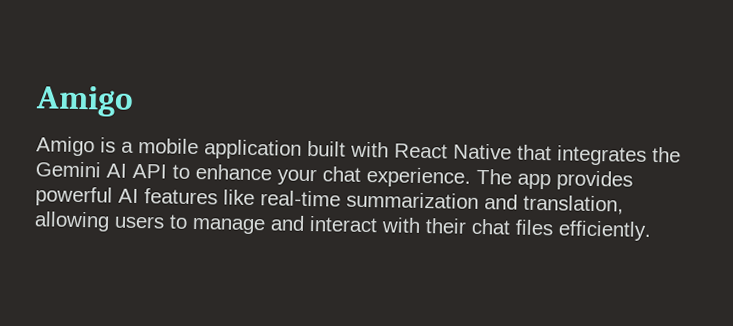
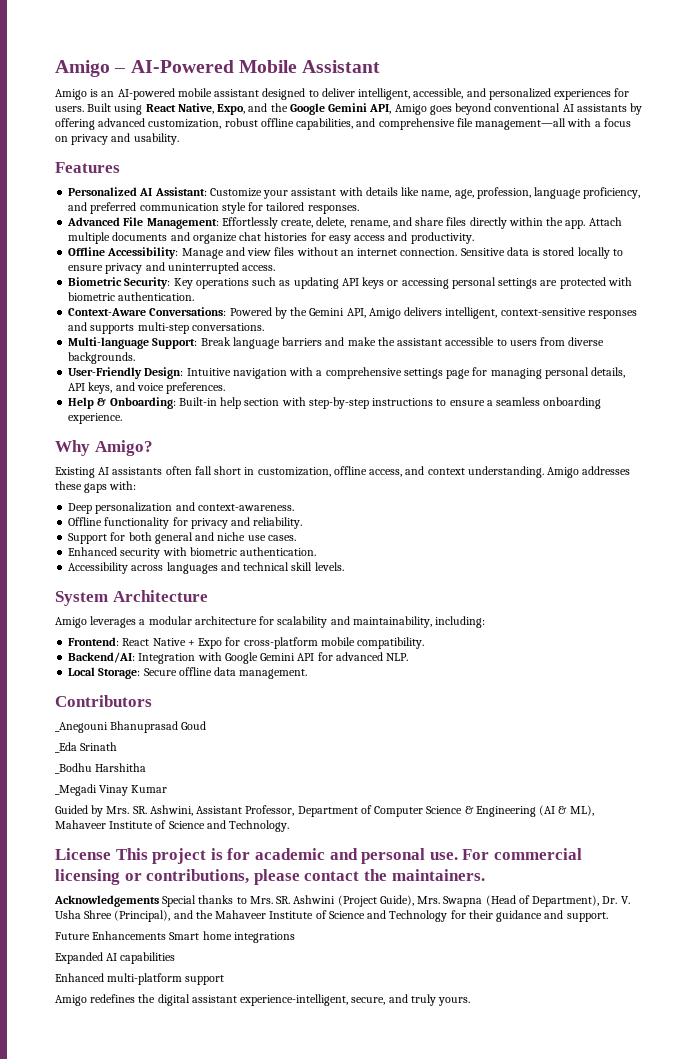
[35,85,133,117] [36,136,681,166] [35,161,633,191] [35,186,624,215] [34,211,652,241] Amigo // Amigo is a mobile application built with React Native that integrates the Gemini AI API to enhance your chat experience. The app provides powerful AI features like real-time summarization and translation, allowing users to manage and interact with their chat files efficiently. -> [55,60,381,77] [55,88,630,100] [55,103,643,115] [55,118,631,130] [55,133,179,145] [55,162,120,173] [68,187,641,199] [68,202,359,214] [67,217,622,229] [68,232,474,244] [68,247,623,259] [68,262,276,274] [68,277,632,289] [68,292,195,301] [68,307,637,319] [68,322,264,334] [68,337,605,349] [68,352,136,364] [68,367,626,379] [68,382,226,394] [68,397,602,409] [68,413,123,424] [55,440,153,456] [55,466,631,478] [55,481,137,493] [68,502,294,514] [68,517,303,529] [68,532,296,544] [68,547,317,559] [68,562,344,574] [55,590,208,606] [55,616,486,628] [68,637,425,649] [68,652,409,664] [68,667,308,679] [55,695,152,707] [55,721,207,733] [55,742,118,753] [55,763,147,774] [55,784,168,796] [55,805,594,817] [55,820,290,832] [55,848,582,864] [55,869,485,885] [54,895,630,907] [55,910,608,922] [55,931,295,943] [55,952,176,964] [55,973,225,985] [55,994,471,1006] Amigo – AI-Powered Mobile Assistant // Amigo is an AI-powered mobile assistant designed to deliver intelligent, accessible, and personalized experiences for users. Built using React Native, Expo, and the Google Gemini API, Amigo goes beyond conventional AI assistants by offering advanced customization, robust offline capabilities, and comprehensive file management—all with a focus on privacy and usability. // Features // Personalized AI Assistant: Customize your assistant with details like name, age, profession, language proficiency, and preferred communication style for tailored responses. // Advanced File Management: Effortlessly create, delete, rename, and share files directly within the app. Attach multiple documents and organize chat histories for easy access and productivity. // Offline Accessibility: Manage and view files without an internet connection. Sensitive data is stored locally to ensure privacy and uninterrupted access. // Biometric Security: Key operations such as updating API keys or accessing personal settings are protected with biometric authentication. // Context-Aware Conversations: Powered by the Gemini API, Amigo delivers intelligent, context-sensitive responses and supports multi-step conversations. // Multi-language Support: Break language barriers and make the assistant accessible to users from diverse backgrounds. // User-Friendly Design: Intuitive navigation with a comprehensive settings page for managing personal details, API keys, and voice preferences. // Help & Onboarding: Built-in help section with step-by-step instructions to ensure a seamless onboarding experience. // Why Amigo? // Existing AI assistants often fall short in customization, offline access, and context understanding. Amigo addresses these gaps with: // Deep personalization and context-awareness. // Offline functionality for privacy and reliability. // Support for both general and niche use cases. // Enhanced security with biometric authentication. // Accessibility across languages and technical skill levels. // System Architecture // Amigo leverages a modular architecture for scalability and maintainability, including: // Frontend: React Native + Expo for cross-platform mobile compatibility. // Backend/AI: Integration with Google Gemini API for advanced NLP. // Local Storage: Secure offline data management. // Contributors // _Anegouni Bhanuprasad Goud // _Eda Srinath // _Bodhu Harshitha // _Megadi Vinay Kumar // Guided by Mrs. SR. Ashwini, Assistant Professor, Department of Computer Science & Engineering (AI & ML), Mahaveer Institute of Science and Technology. // License This project is for academic and personal use. For commercial licensing or contributions, please contact the maintainers. // Acknowledgements Special thanks to Mrs. SR. Ashwini (Project Guide), Mrs. Swapna (Head of Department), Dr. V. Usha Shree (Principal), and the Mahaveer Institute of Science and Technology for their guidance and support. // Future Enhancements Smart home integrations // Expanded AI capabilities // Enhanced multi-platform support // Amigo redefines the digital assistant experience-intelligent, secure, and truly yours.

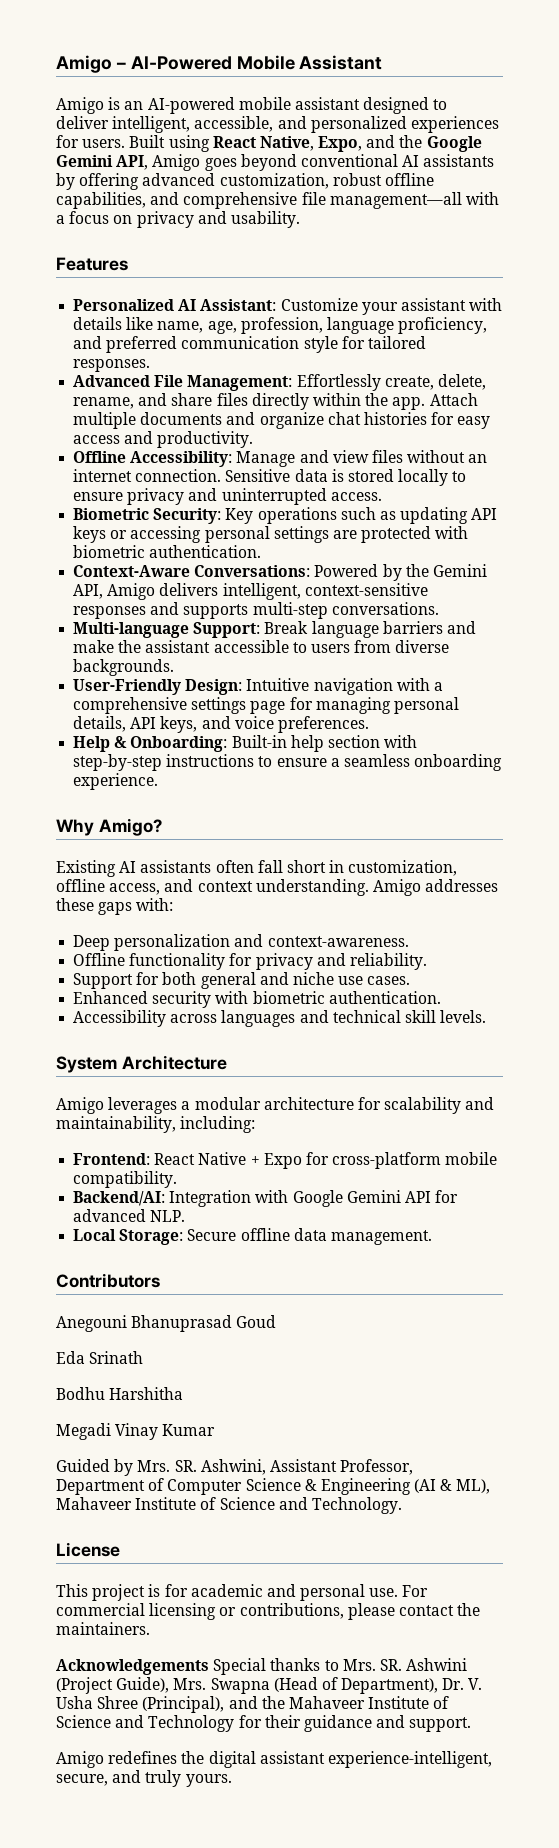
[55,722,108,733] _Anegouni -> [56,1315,127,1332] Anegouni
[55,742,77,753] _Eda -> [56,1351,85,1364] Eda
[55,763,92,774] _Bodhu -> [56,1387,105,1400] Bodhu
[55,784,97,796] _Megadi -> [56,1423,111,1440] Megadi
(111, 854) none -> (120, 1549) //
[55,931,295,943] [55,952,176,964] [55,973,225,985] // Future Enhancements Smart home integrations // Expanded AI capabilities // Enhanced multi-platform support -> (472, 1724) none

